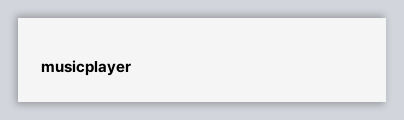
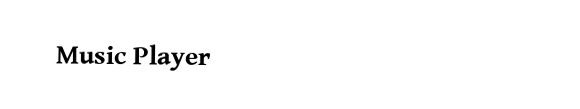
[41,60,131,76] musicplayer -> [55,44,213,72] Music Player

